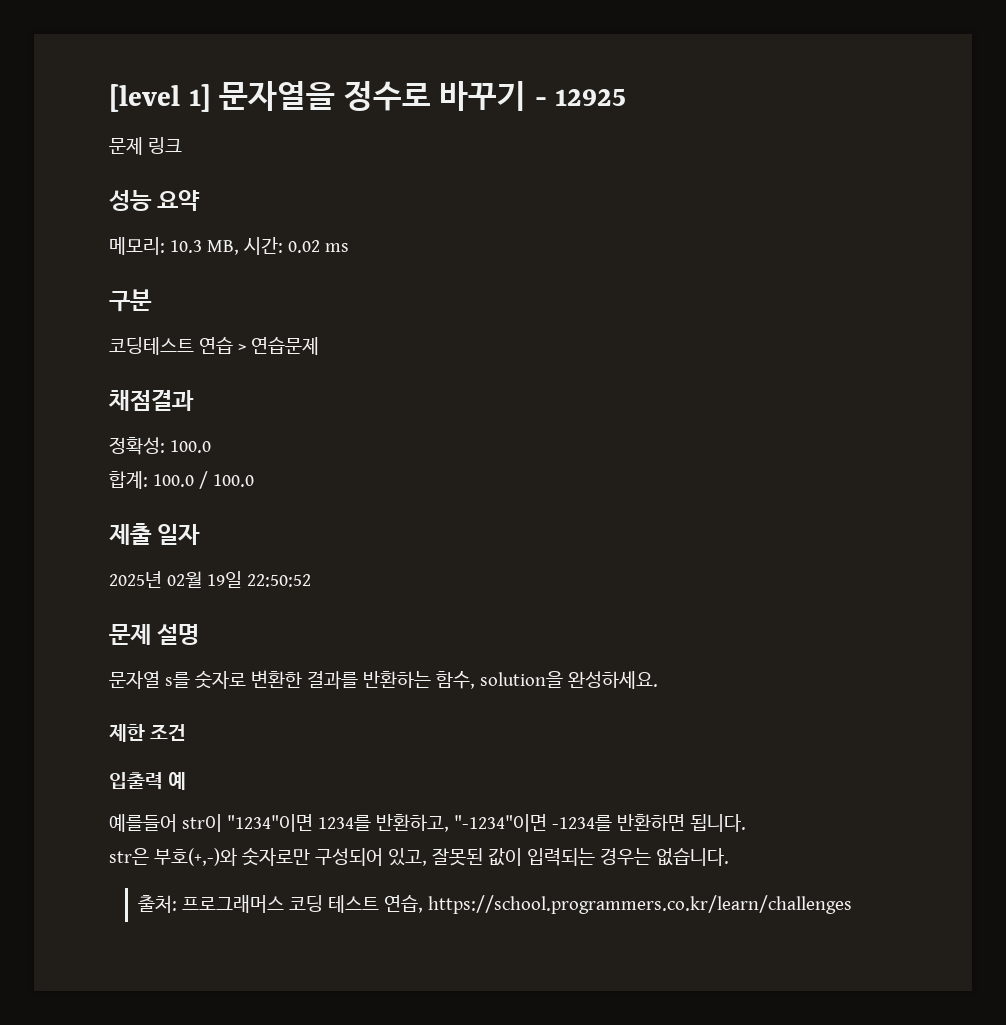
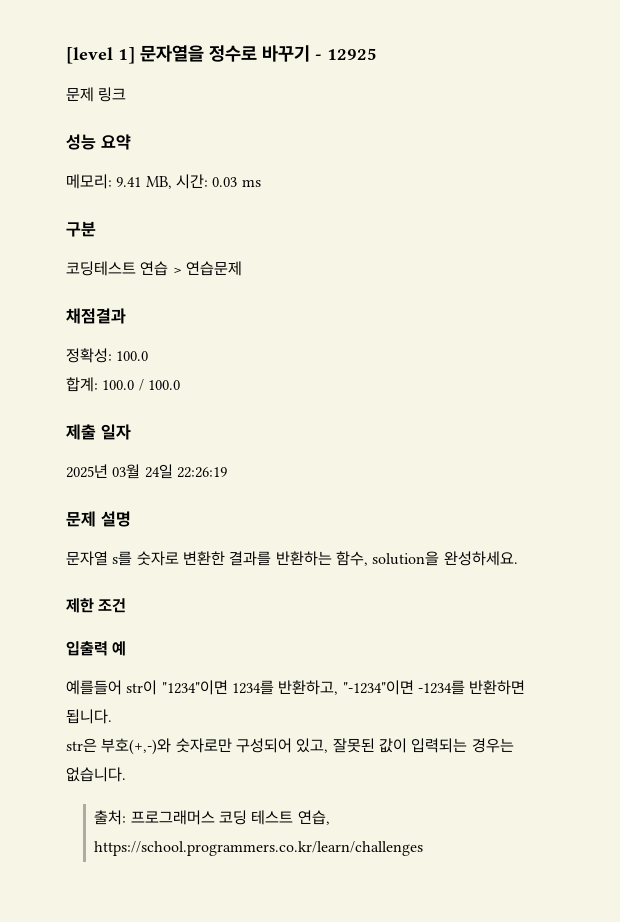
[169,240,202,253] 10.3 -> [116,177,142,187] 9.41
[287,240,320,253] 0.02 -> [212,177,238,187] 0.03
[166,571,311,588] 02월 19일 22:50:52 -> [112,464,227,479] 03월 24일 22:26:19

